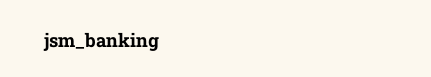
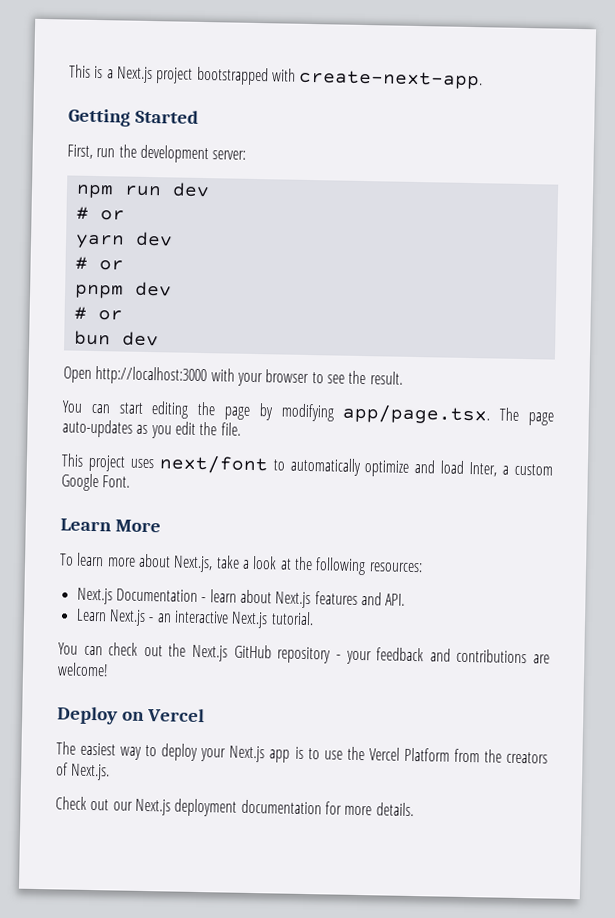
[43,32,159,51] jsm_banking -> [69,64,484,90] [68,108,199,127] [67,144,247,164] [75,182,210,199] [75,206,125,221] [74,231,173,249] [74,256,124,271] [73,281,172,299] [73,306,123,321] [73,330,159,347] [63,366,403,387] [62,400,554,426] [62,419,241,439] [61,453,554,477] [61,473,131,492] [60,518,161,533] [59,552,423,576] [76,587,406,609] [75,608,314,629] [58,642,551,665] [57,662,109,677] [57,706,205,725] [56,741,548,764] [56,762,111,781] [55,796,414,817] This is a Next.js project bootstrapped with create-next-app. // Getting Started // First, run the development server: // npm run dev // # or // yarn dev // # or // pnpm dev // # or // bun dev // Open http://localhost:3000 with your browser to see the result. // You can start editing the page by modifying app/page.tsx. The page auto-updates as you edit the file. // This project uses next/font to automatically optimize and load Inter, a custom Google Font. // Learn More // To learn more about Next.js, take a look at the following resources: // Next.js Documentation - learn about Next.js features and API. // Learn Next.js - an interactive Next.js tutorial. // You can check out the Next.js GitHub repository - your feedback and contributions are welcome! // Deploy on Vercel // The easiest way to deploy your Next.js app is to use the Vercel Platform from the creators of Next.js. // Check out our Next.js deployment documentation for more details.

